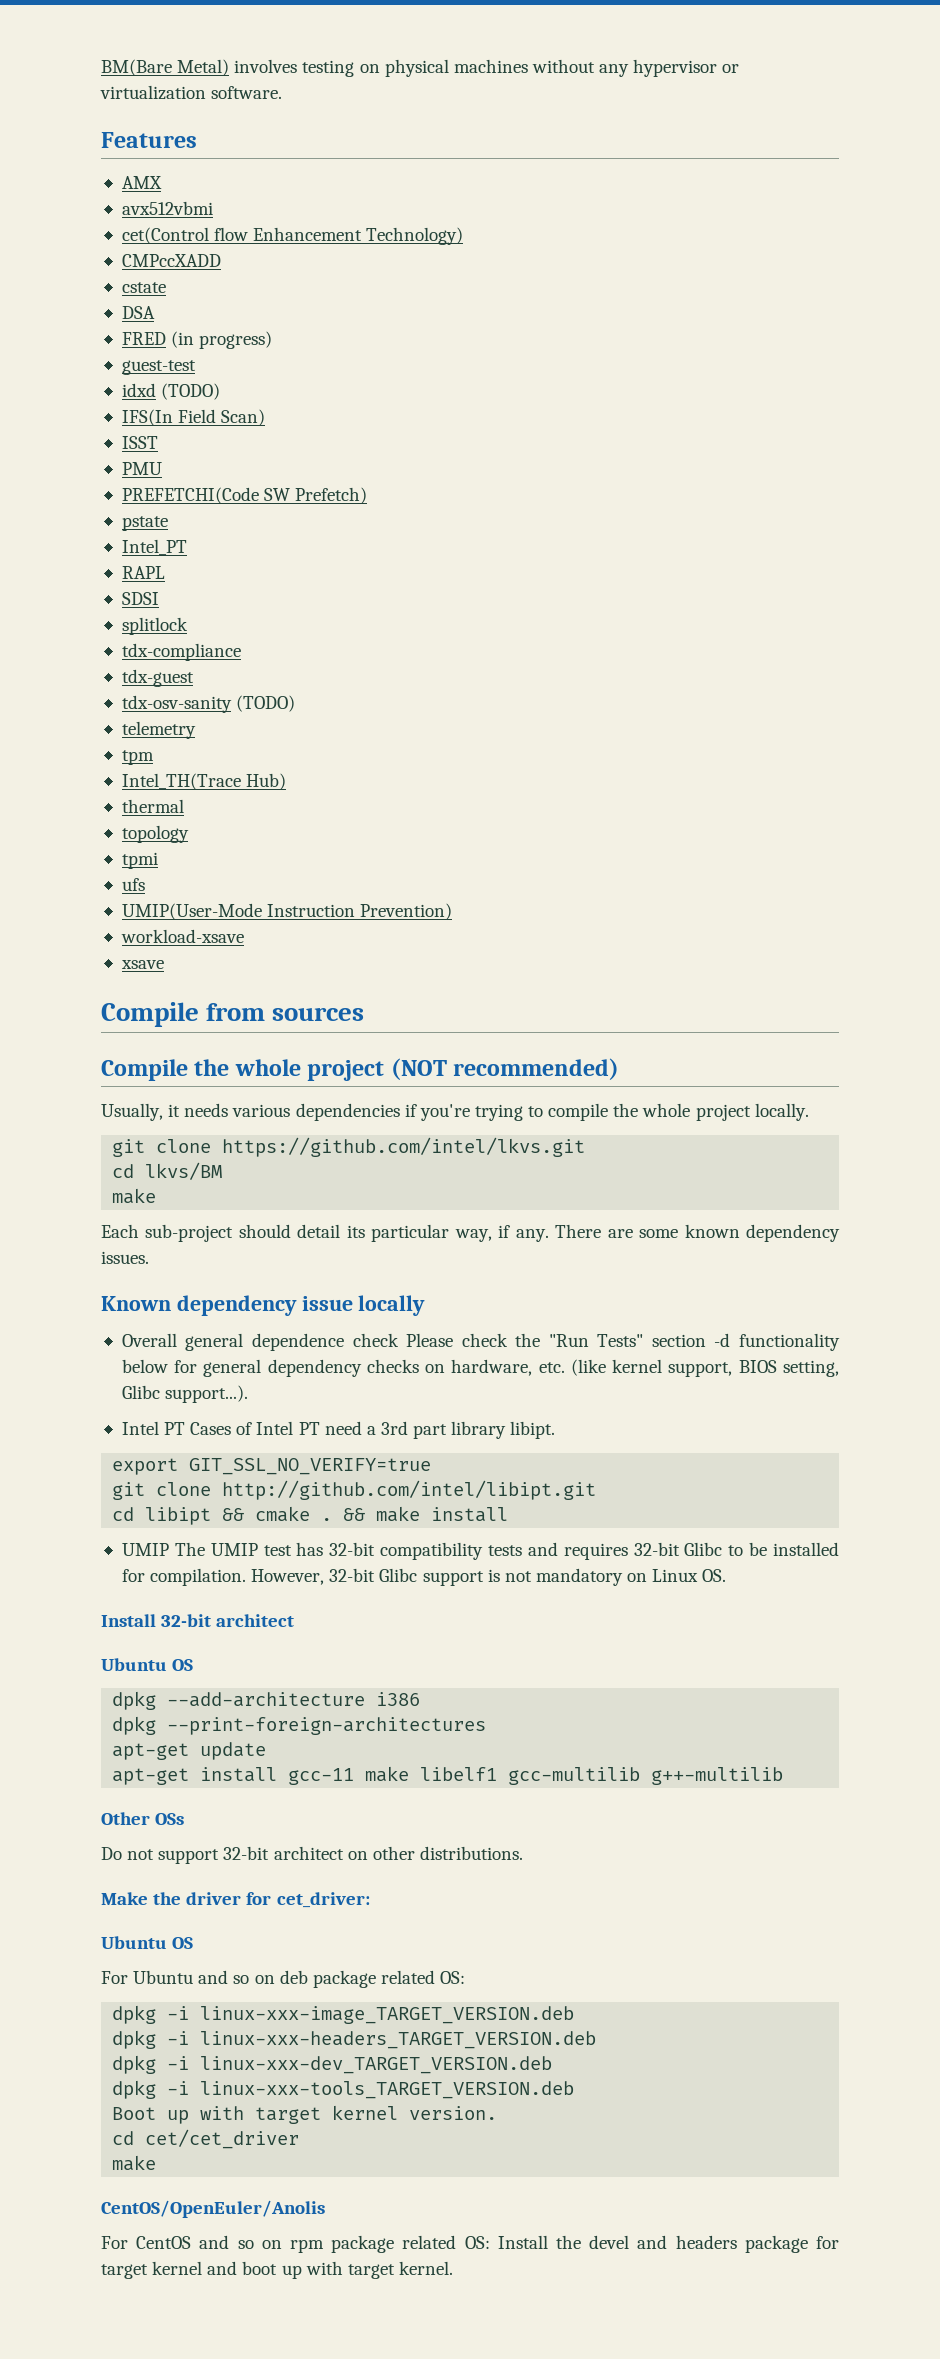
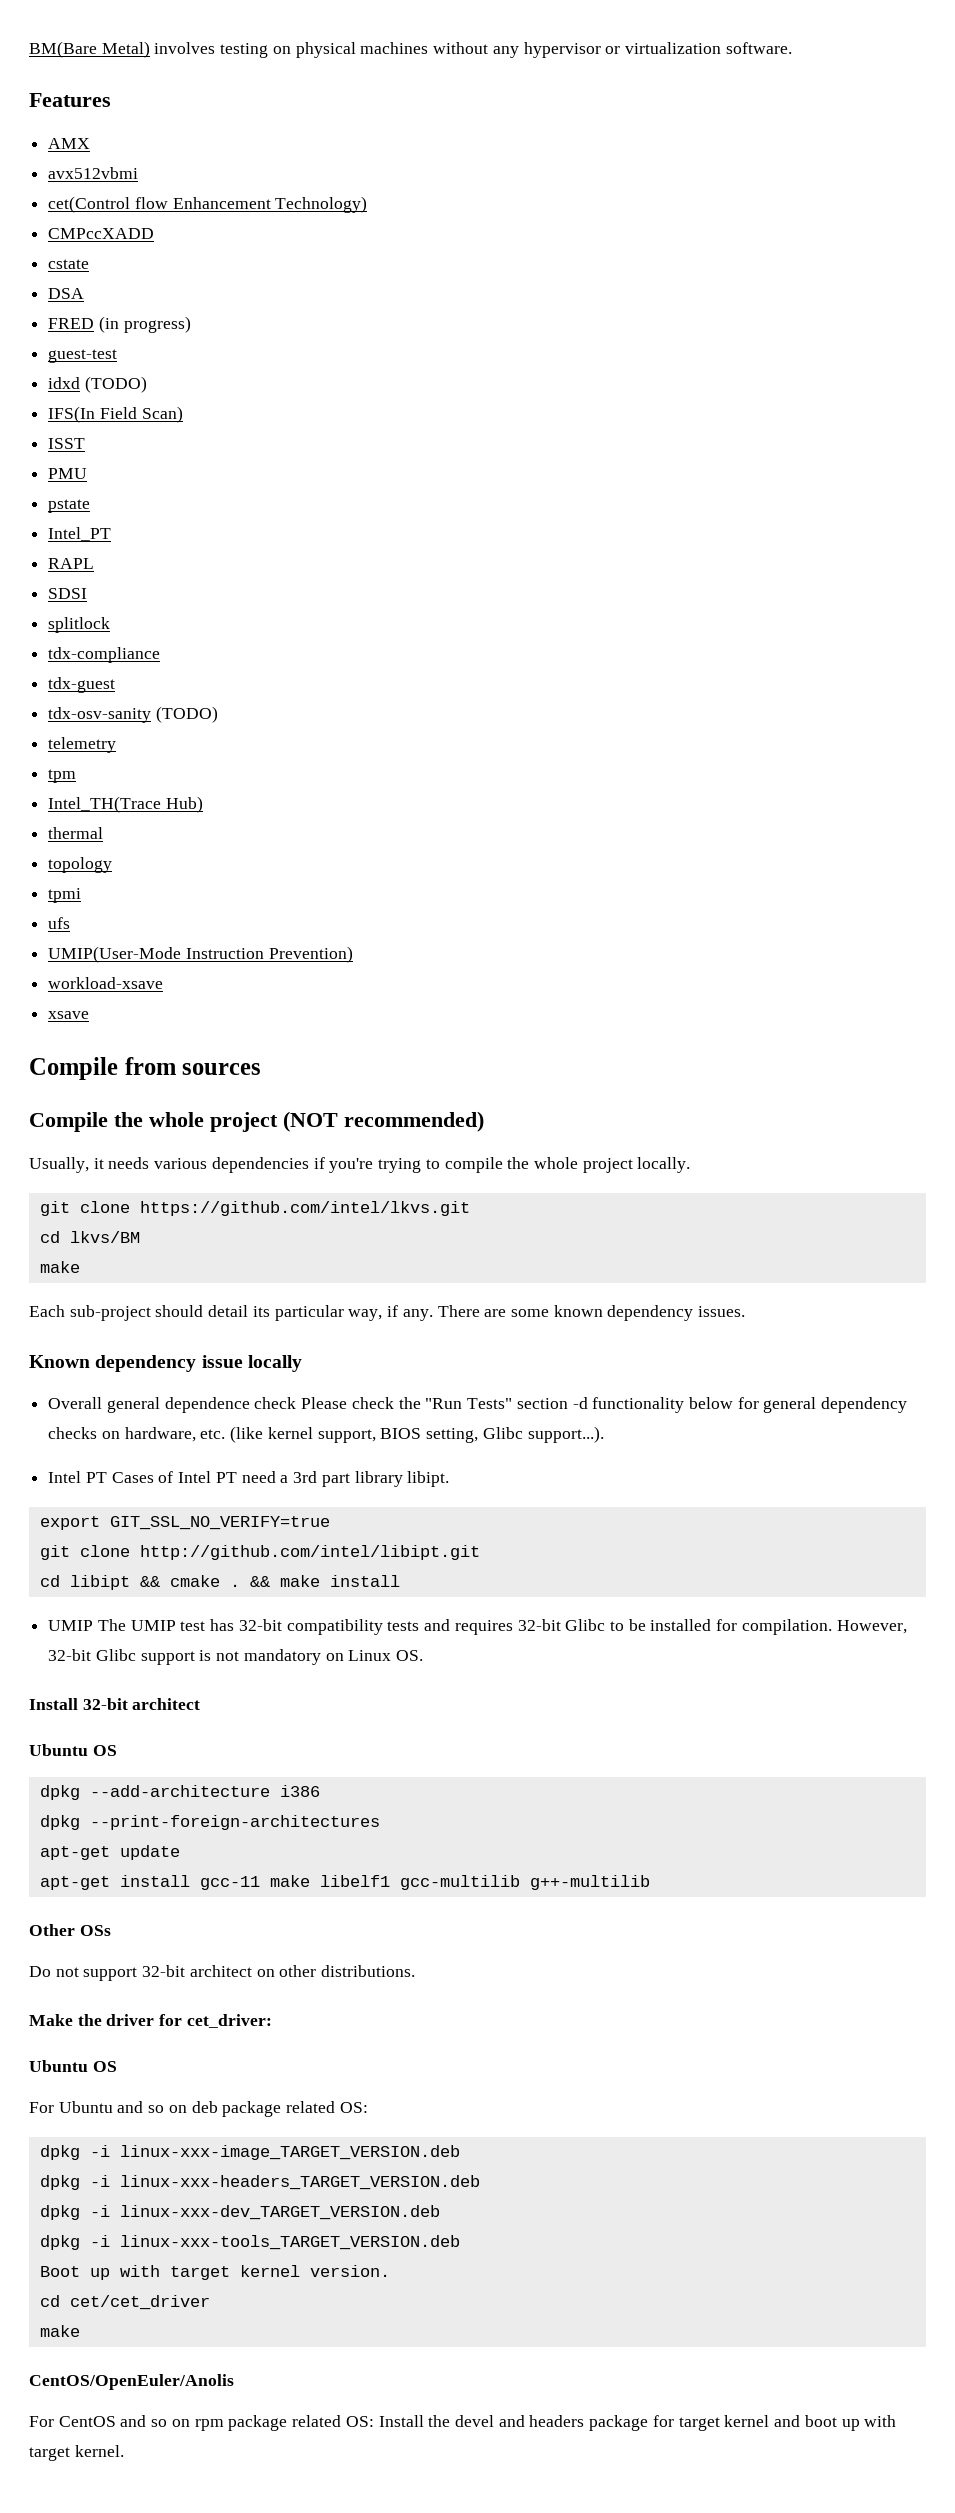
[121,487,368,504] // PREFETCHI(Code SW Prefetch) -> (88, 473) none

